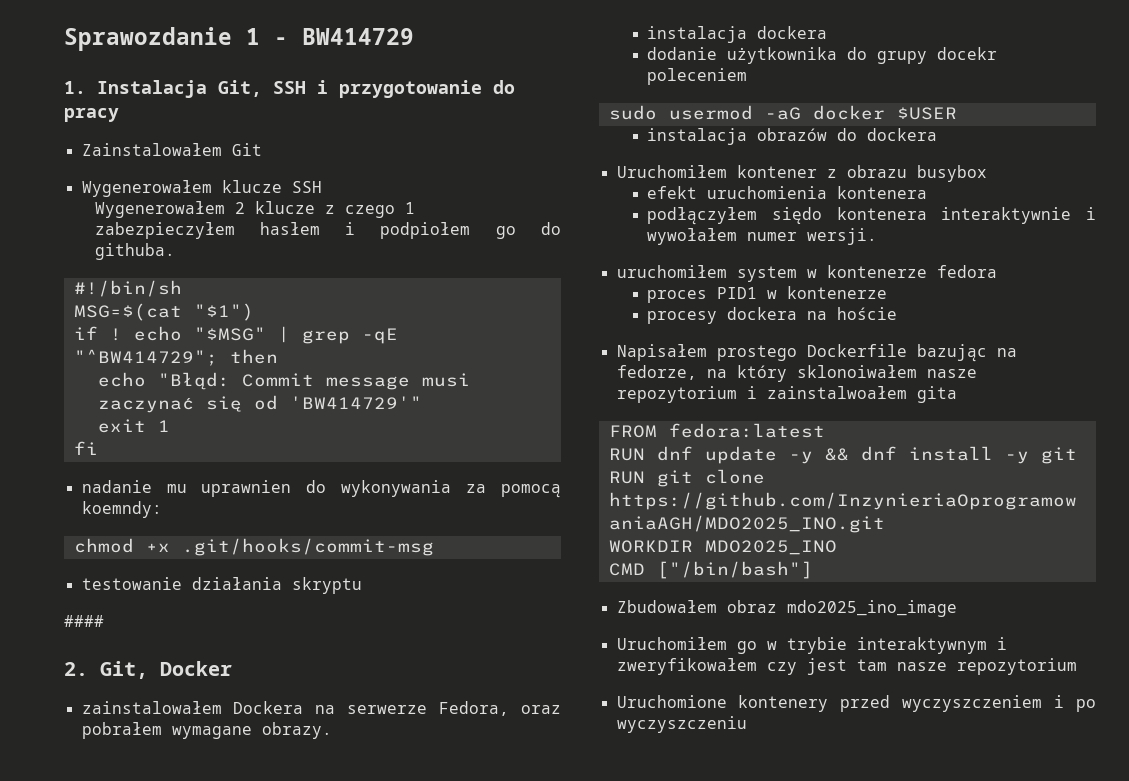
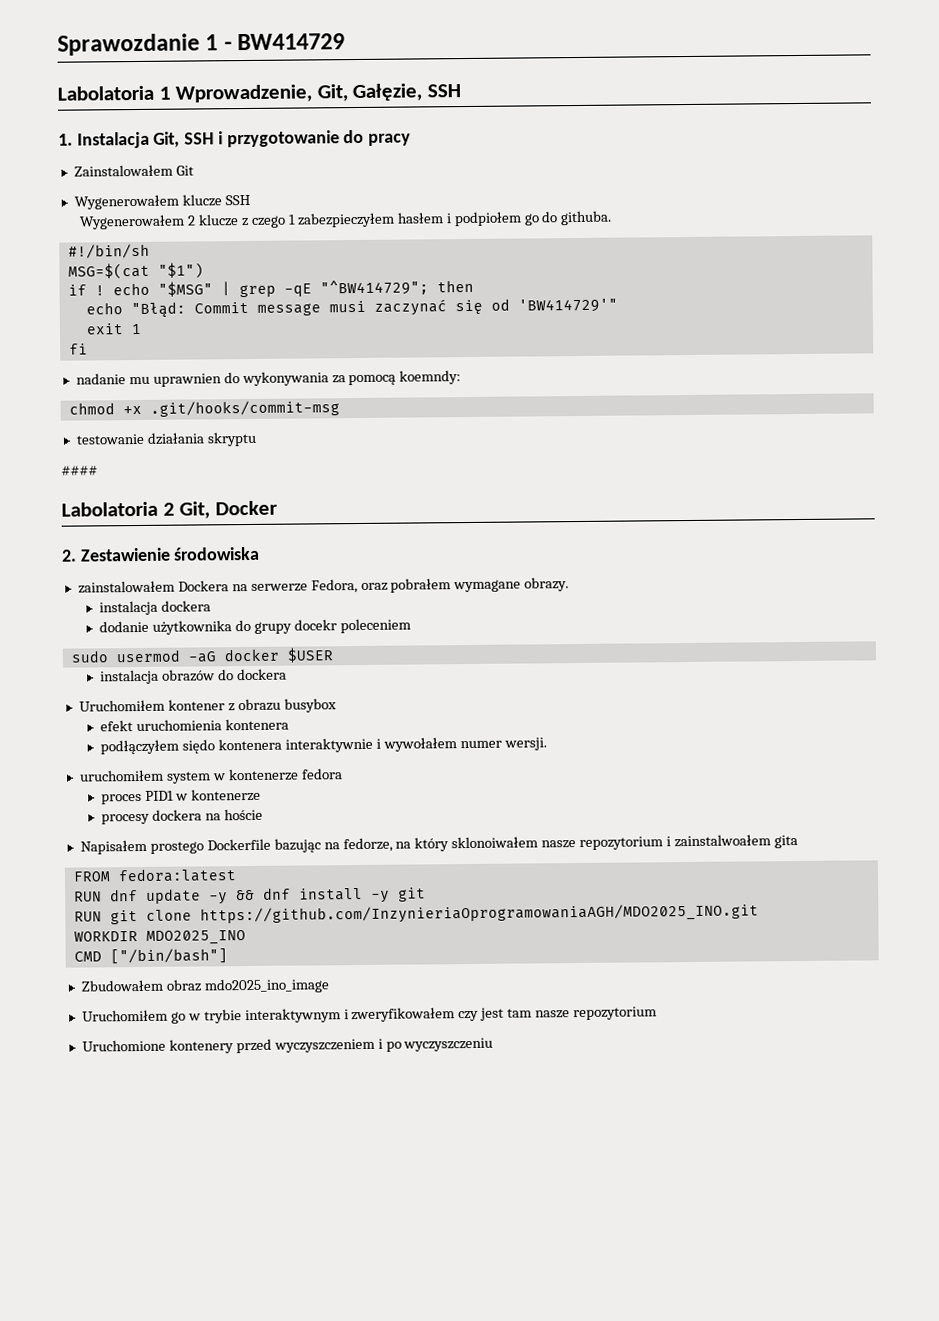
(414, 36) none -> [57,83,461,103] // Labolatoria 1 Wprowadzenie, Git, Gałęzie, SSH
[64,662,88,676] 2. -> [61,501,175,517] Labolatoria 2
(232, 668) none -> [61,546,261,562] // 2. Zestawienie środowiska

